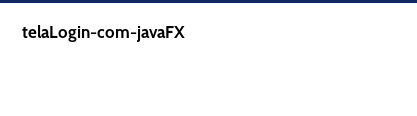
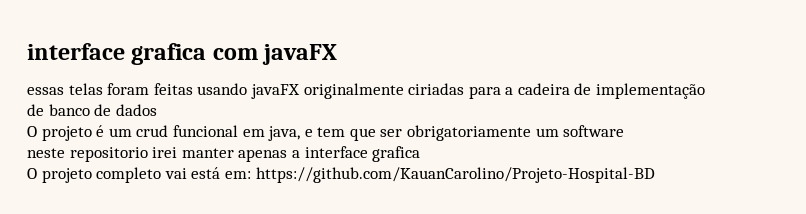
[22,25,185,42] telaLogin-com-javaFX -> [27,43,338,65] [27,83,706,99] [27,104,157,116] [27,125,625,141] [27,146,421,162] [27,167,655,183] interface grafica com javaFX // essas telas foram feitas usando javaFX originalmente ciriadas para a cadeira de implementação de banco de dados // O projeto é um crud funcional em java, e tem que ser obrigatoriamente um software // neste repositorio irei manter apenas a interface grafica // O projeto completo vai está em: https://github.com/KauanCarolino/Projeto-Hospital-BD

